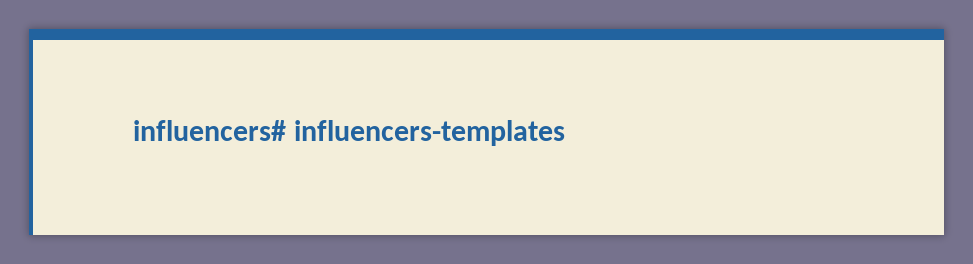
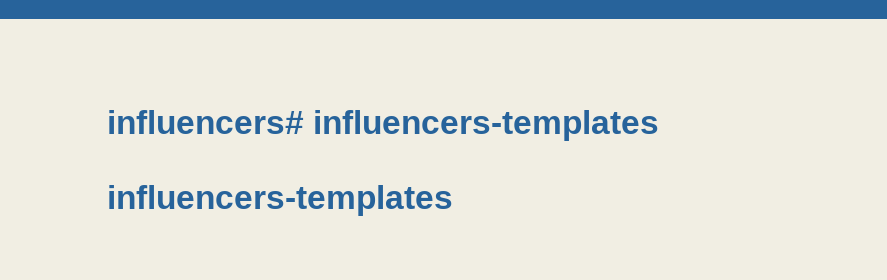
(566, 133) none -> [107,185,453,216] // influencers-templates

